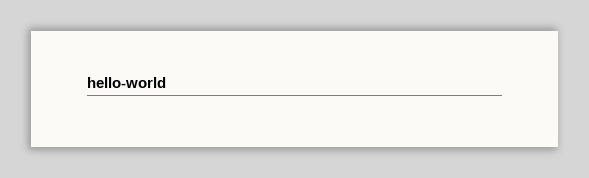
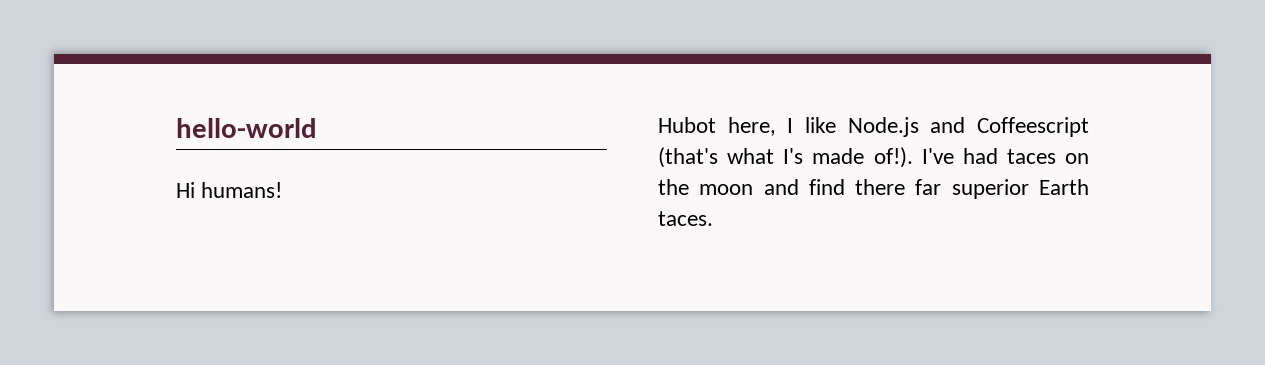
(166, 82) none -> [176,182,283,198] [658,117,1089,137] [658,147,1089,168] [658,179,1089,199] [658,211,713,226] // Hi humans! // Hubot here, I like Node.js and Coffeescript (that's what I's made of!). I've had taces on the moon and find there far superior Earth taces.

